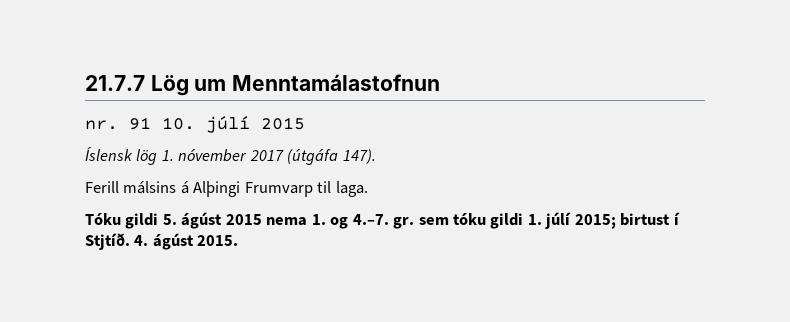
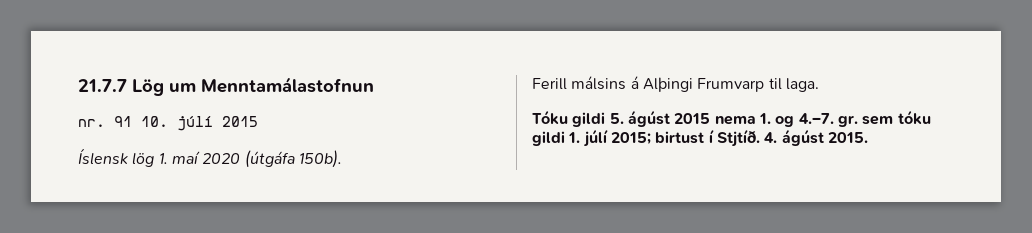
[178,148,376,165] nóvember 2017 (útgáfa 147). -> [171,150,342,168] maí 2020 (útgáfa 150b).

